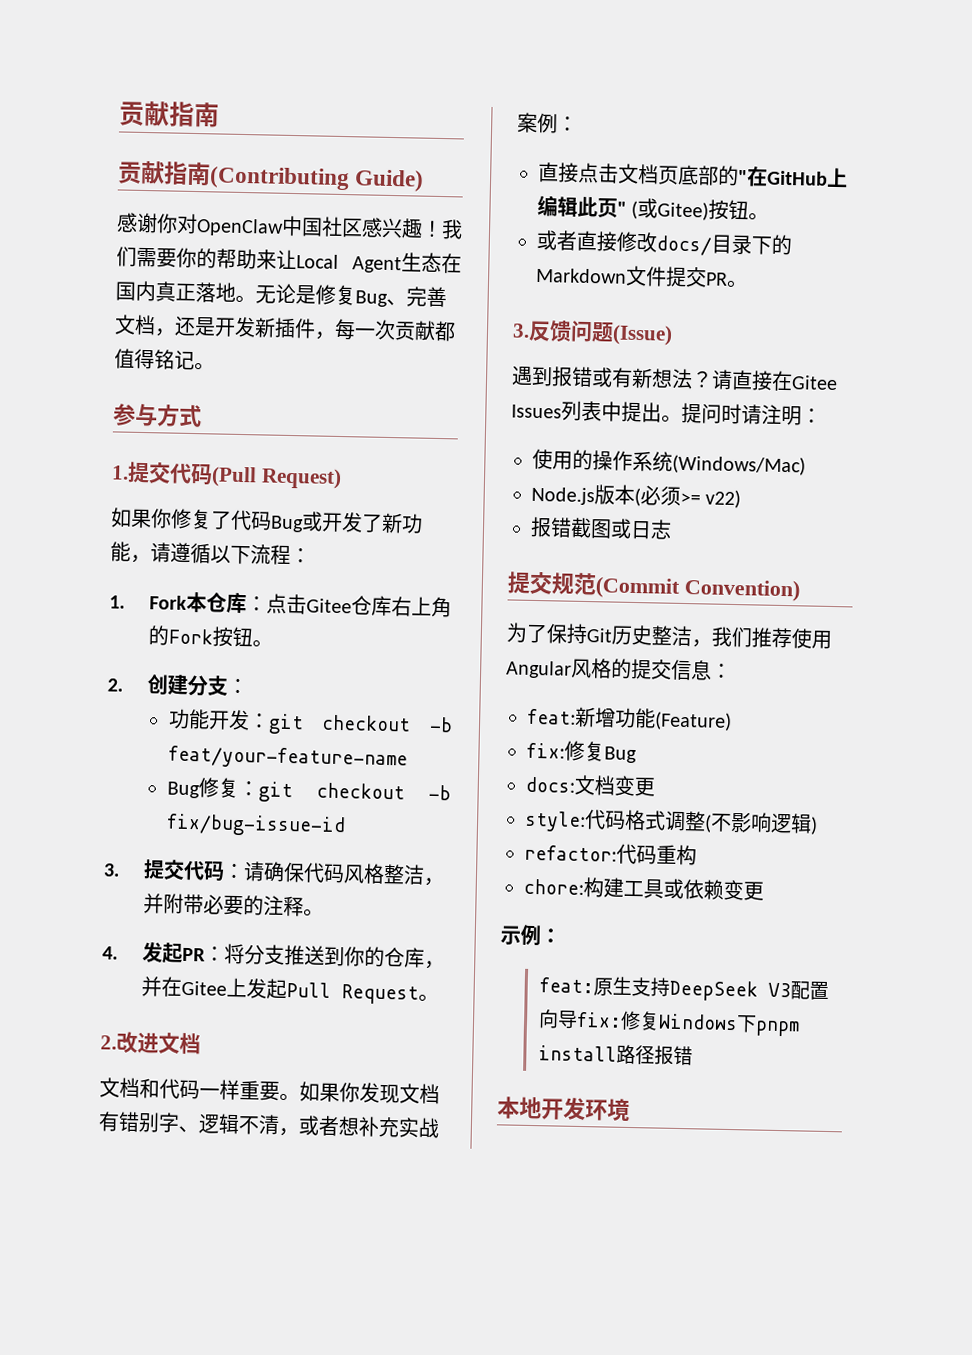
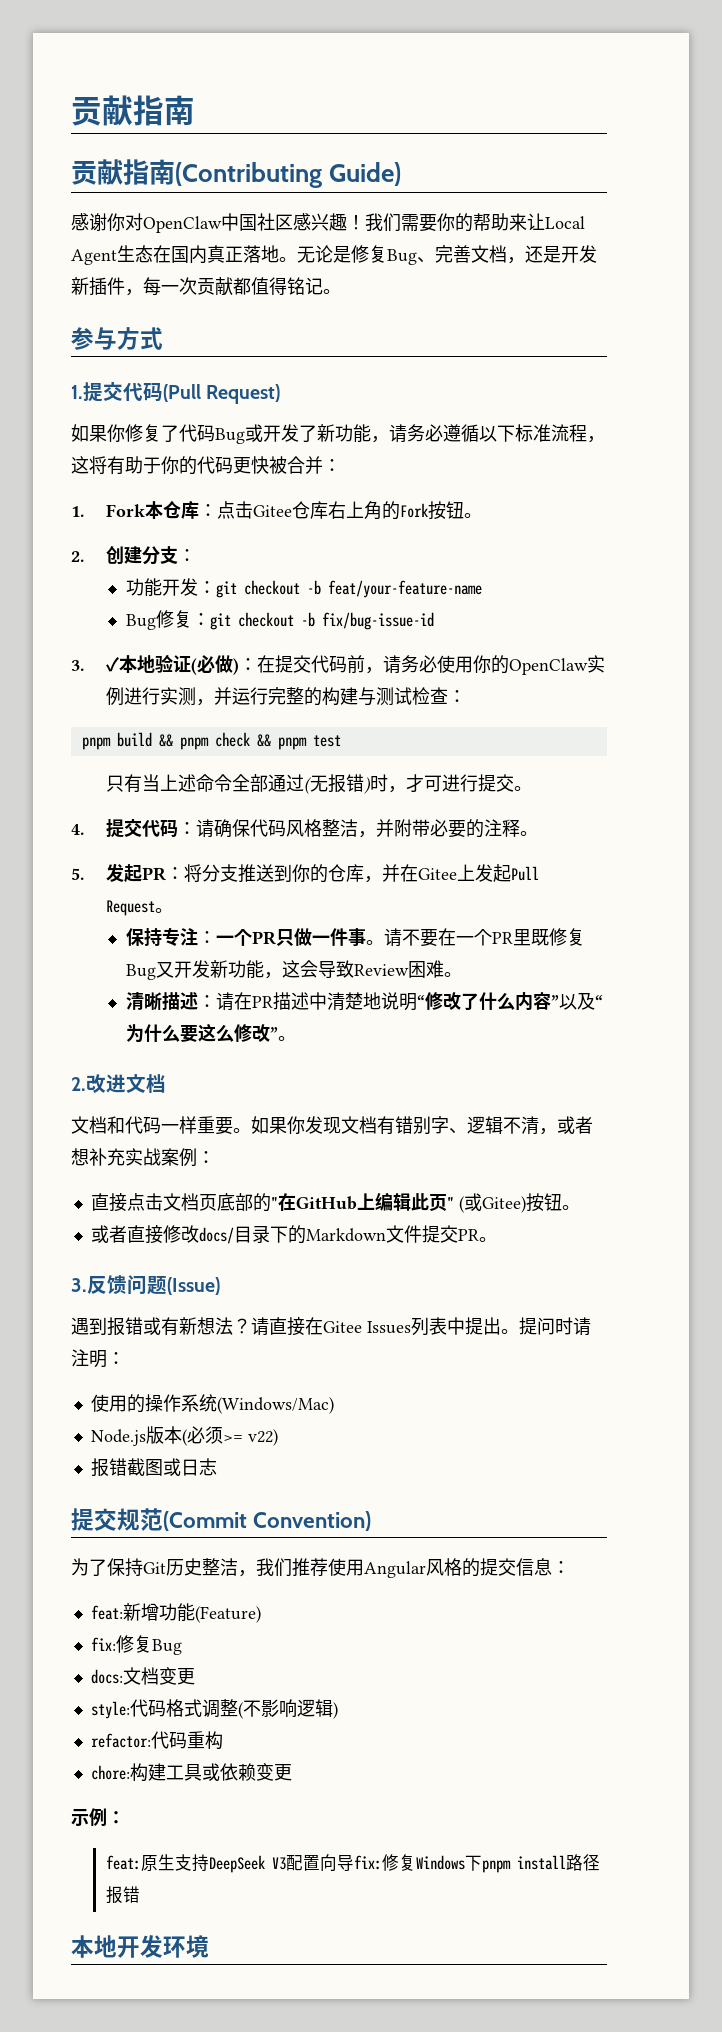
(171, 552) none -> [407,424,443,442] 务必
[250,544,291,566] 流程 -> [515,424,605,443] [71,456,323,475] 标准流程，这将有助于你的代码更快被合并
(120, 870) none -> [105,654,605,675] [105,687,466,706] [81,732,341,750] [105,774,532,794] [71,824,84,835] ✓本地验证(必做)：在提交代码前，请务必使用你的OpenClaw实例进行实测，并运行完整的构建与测试检查： // pnpm build && pnpm check && pnpm test // 只有当上述命令全部通过(无报错)时，才可进行提交。 // 4.
[102,946,118,960] 4. -> [71,868,84,880] 5.
(439, 998) none -> [125,927,585,947] [125,960,462,980] [125,992,603,1011] [125,1023,296,1043] // 保持专注：一个PR只做一件事。请不要在一个PR里既修复Bug又开发新功能，这会导致Review困难。 // 清晰描述：请在PR描述中清楚地说明“修改了什么内容”以及“为什么要这么修改”。

